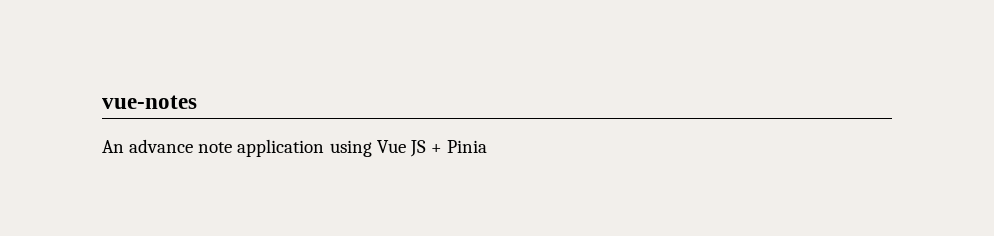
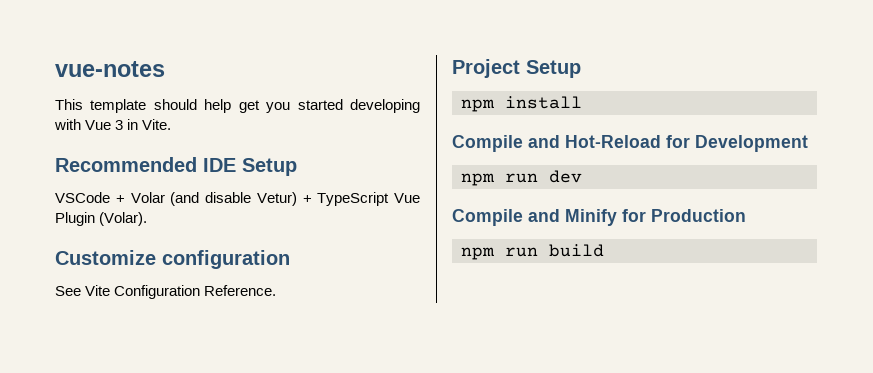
[102,139,488,157] An advance note application using Vue JS + Pinia -> [55,99,421,113] [54,119,172,130] [55,157,297,176] [55,192,420,206] [55,212,148,226] [55,250,290,269] [55,285,277,299] [452,59,581,78] [461,96,582,112] [452,135,808,152] [461,170,582,186] [452,209,746,226] [461,244,604,260] This template should help get you started developing with Vue 3 in Vite. // Recommended IDE Setup // VSCode + Volar (and disable Vetur) + TypeScript Vue Plugin (Volar). // Customize configuration // See Vite Configuration Reference. // Project Setup // npm install // Compile and Hot-Reload for Development // npm run dev // Compile and Minify for Production // npm run build

